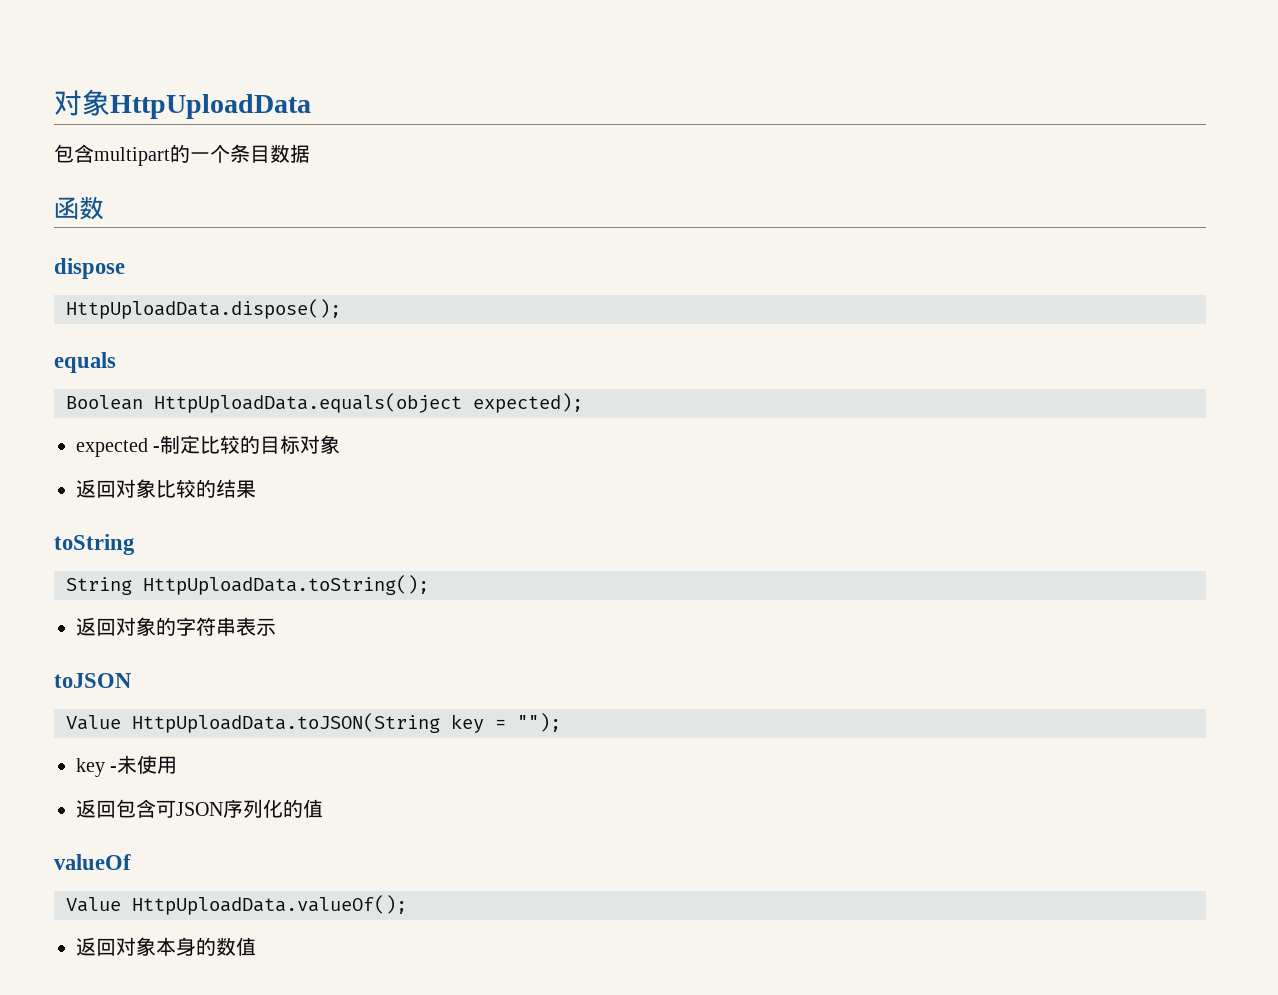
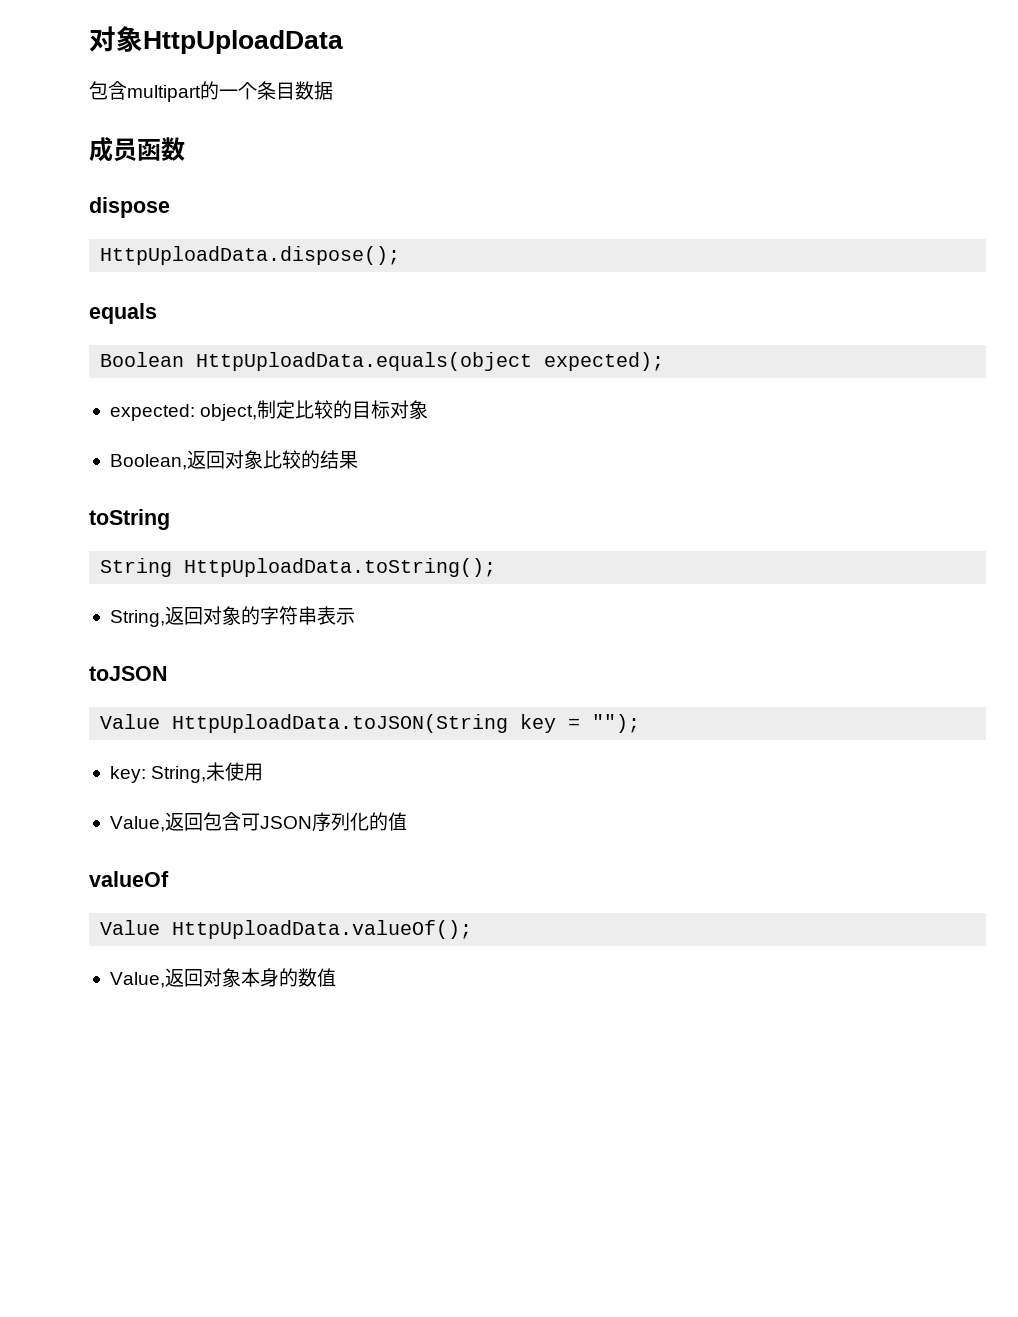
(310, 153) none -> [89,137,137,162] 成员
[76,438,161,457] expected - -> [109,404,258,421] expected: object,
(341, 444) none -> [109,454,187,470] Boolean,
(429, 585) none -> [109,610,165,627] String,
[76,758,118,777] key - -> [109,766,207,783] key: String,
(178, 765) none -> [109,816,165,832] Value,
(407, 905) none -> [109,972,165,988] Value,

